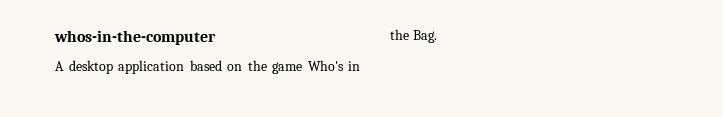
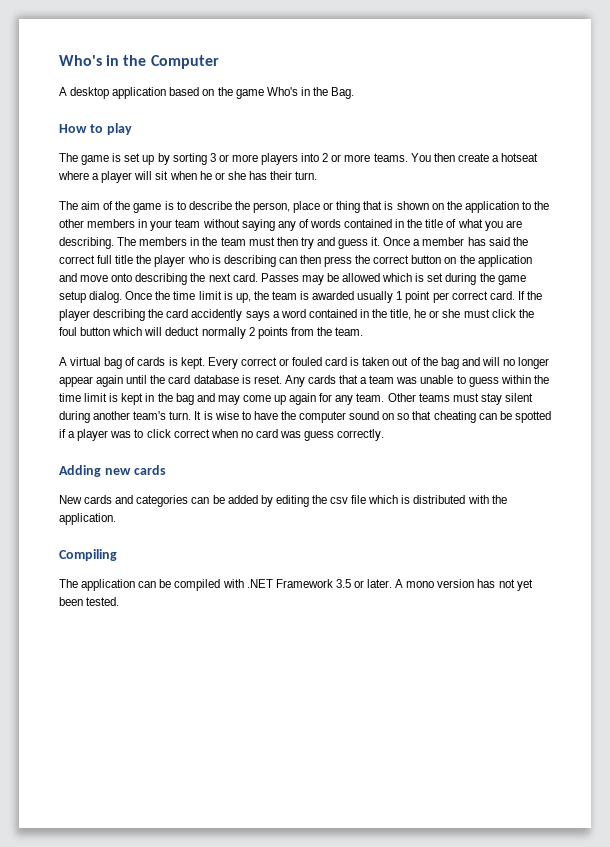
[54,30,216,45] whos-in-the-computer -> [59,55,219,69] Who's in the Computer
(437, 36) none -> [59,123,132,135] [59,153,539,165] [58,171,318,183] [59,201,550,213] [59,219,522,231] [59,237,528,249] [59,255,532,267] [59,273,526,285] [59,291,542,303] [59,309,534,321] [59,327,364,339] [59,357,550,369] [59,375,549,387] [59,393,533,405] [59,411,551,423] [59,429,385,441] [59,465,166,477] [59,495,507,507] [59,513,116,525] [59,549,117,561] [59,579,533,591] [59,597,120,606] // How to play // The game is set up by sorting 3 or more players into 2 or more teams. You then create a hotseat where a player will sit when he or she has their turn. // The aim of the game is to describe the person, place or thing that is shown on the application to the other members in your team without saying any of words contained in the title of what you are describing. The members in the team must then try and guess it. Once a member has said the correct full title the player who is describing can then press the correct button on the application and move onto describing the next card. Passes may be allowed which is set during the game setup dialog. Once the time limit is up, the team is awarded usually 1 point per correct card. If the player describing the card accidently says a word contained in the title, he or she must click the foul button which will deduct normally 2 points from the team. // A virtual bag of cards is kept. Every correct or fouled card is taken out of the bag and will no longer appear again until the card database is reset. Any cards that a team was unable to guess within the time limit is kept in the bag and may come up again for any team. Other teams must stay silent during another team's turn. It is wise to have the computer sound on so that cheating can be spotted if a player was to click correct when no card was guess correctly. // Adding new cards // New cards and categories can be added by editing the csv file which is distributed with the application. // Compiling // The application can be compiled with .NET Framework 3.5 or later. A mono version has not yet been tested.

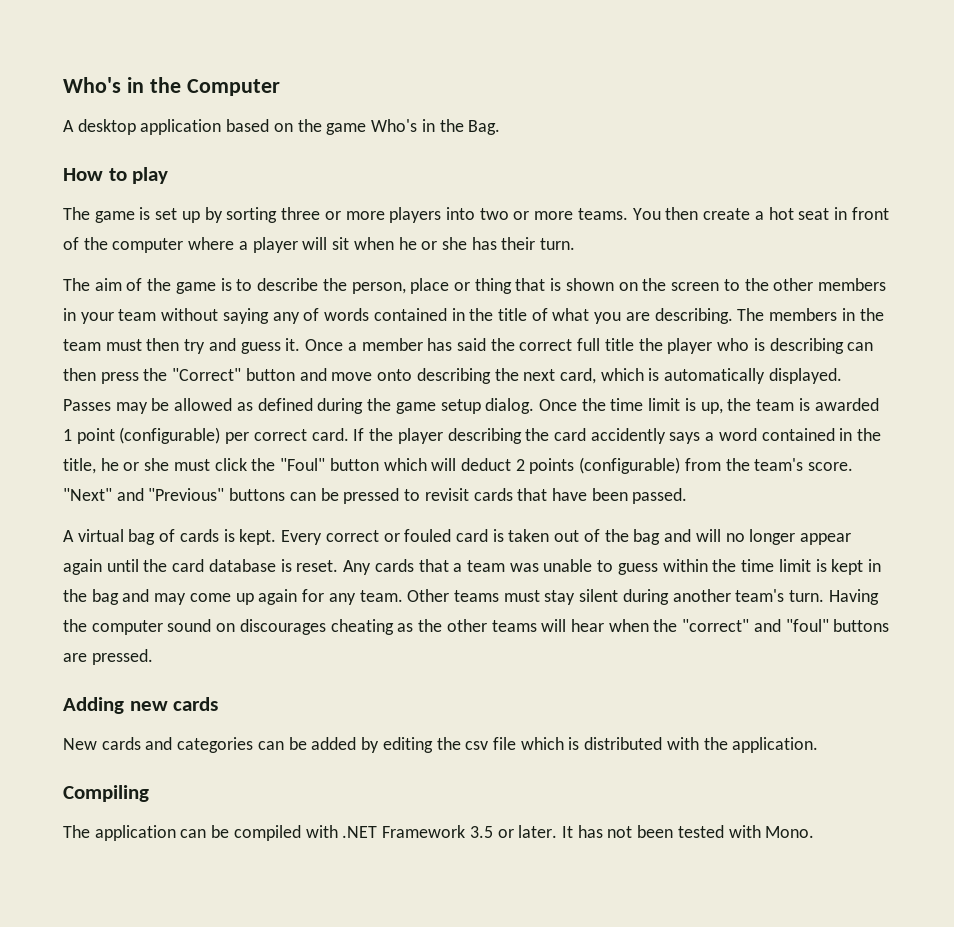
[209,153,216,162] 3 -> [281,207,321,220] three
[322,153,329,162] 2 -> [479,208,509,220] two
[501,153,539,162] hotseat -> [768,207,889,220] [63,237,184,253] hot seat in front of the computer
[464,201,519,213] application -> [671,282,720,291] screen
[373,255,532,267] correct button on the application -> [172,368,295,381] "Correct" button
[232,273,258,282] card. -> [559,368,842,384] card, which is automatically displayed.
[382,273,444,282] which is set -> [236,398,313,411] as defined
[357,291,394,303] usually -> (879, 404) none
(431, 297) none -> [119,427,221,444] (configurable)
[59,327,77,336] foul -> [280,458,326,471] "Foul"
[201,327,246,339] normally -> (511, 464) none
(288, 333) none -> [579,457,681,474] (configurable)
[335,327,364,336] team. -> [754,458,854,471] [63,488,688,504] team's score. "Next" and "Previous" buttons can be pressed to revisit cards that have been passed.
[194,411,551,423] [59,429,385,441] It is wise to have the computer sound on so that cheating can be spotted if a player was to click correct when no card was guess correctly. -> [828,589,879,605] [63,619,890,635] [63,649,153,665] Having the computer sound on discourages cheating as the other teams will hear when the "correct" and "foul" buttons are pressed.
[395,579,533,591] [59,597,120,606] A mono version has not yet been tested. -> [561,825,815,838] It has not been tested with Mono.

